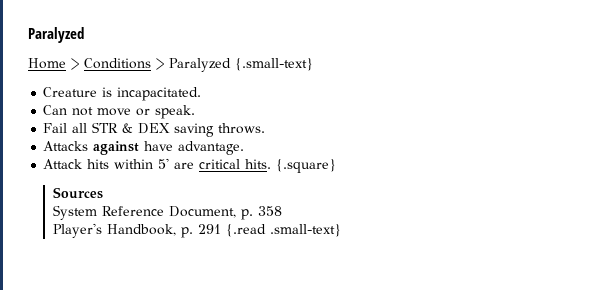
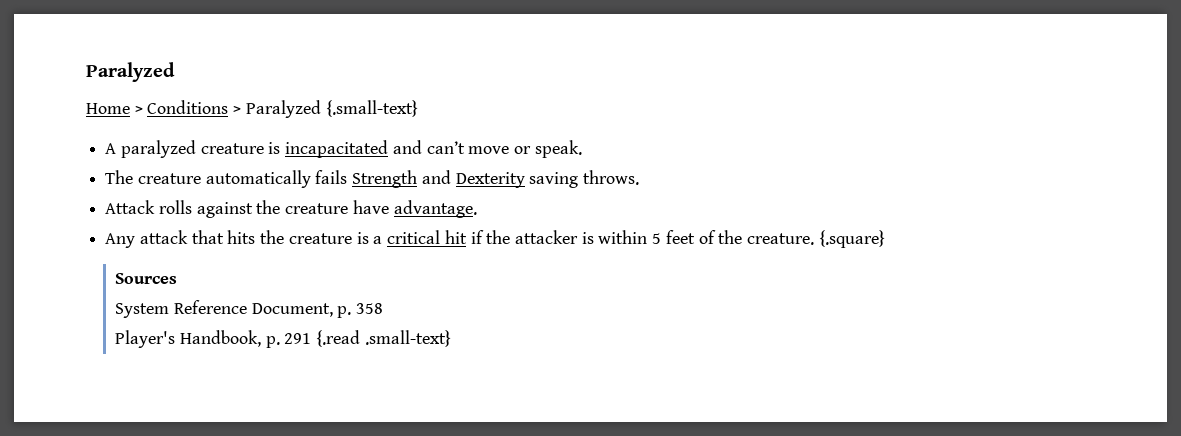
[43,87,202,101] [43,105,196,119] [43,122,266,137] [43,141,245,155] [43,158,272,169] Creature is incapacitated. // Can not move or speak. // Fail all STR & DEX saving throws. // Attacks against have advantage. // Attack hits within 5' are critical hits. -> [105,140,582,158] [105,170,640,188] [105,200,477,218] [105,230,815,248] A paralyzed creature is incapacitated and can’t move or speak. // The creature automatically fails Strength and Dexterity saving throws. // Attack rolls against the creature have advantage. // Any attack that hits the creature is a critical hit if the attacker is within 5 feet of the creature.

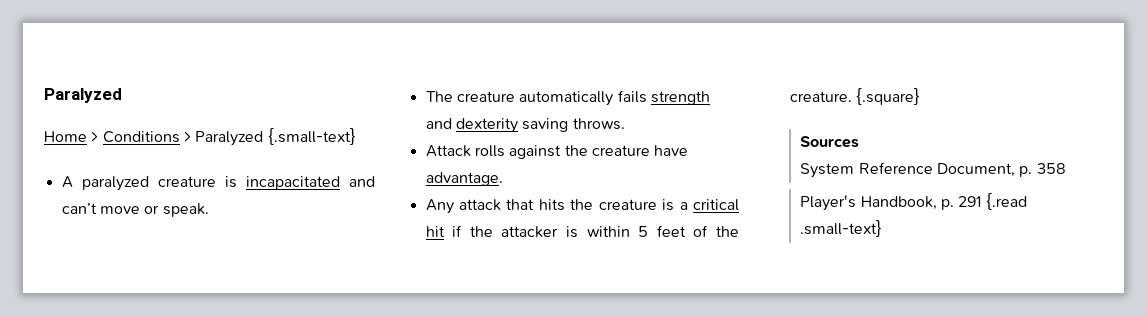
[352,170,525,188] Strength and Dexterity -> [650,91,710,105] [425,118,518,133] strength and dexterity

